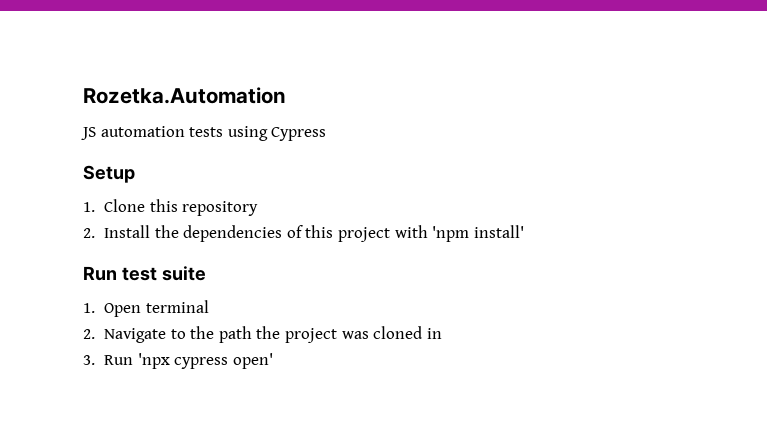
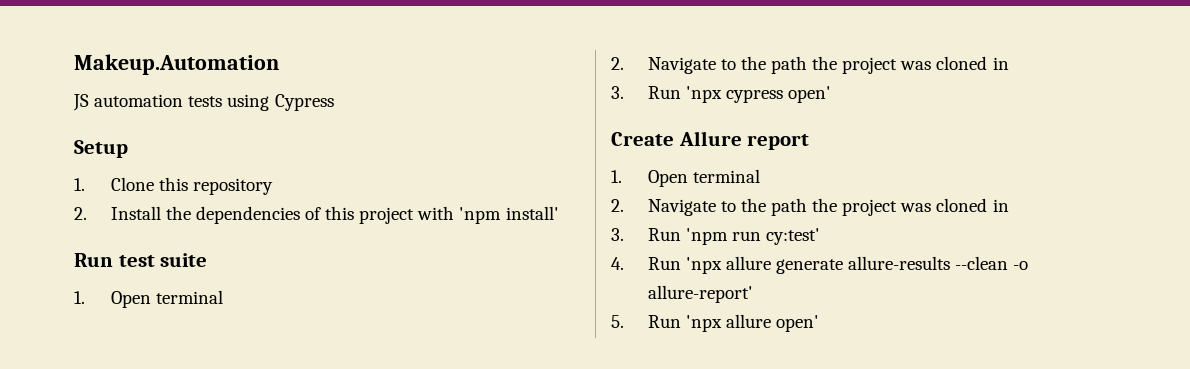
[83,87,286,104] Rozetka.Automation -> [74,54,279,75] Makeup.Automation
(273, 361) none -> [611,131,810,150] [611,169,760,187] [611,198,1009,216] [611,228,820,245] [611,256,1029,274] [647,285,753,303] [611,314,819,332] // Create Allure report // 1. Open terminal // 2. Navigate to the path the project was cloned in // 3. Run 'npm run cy:test' // 4. Run 'npx allure generate allure-results --clean -o allure-report' // 5. Run 'npx allure open'

